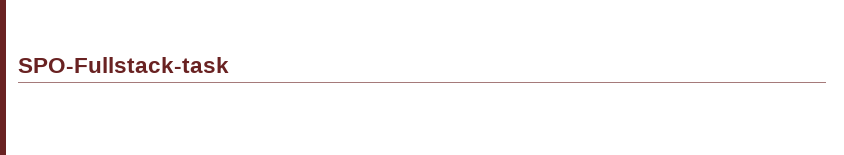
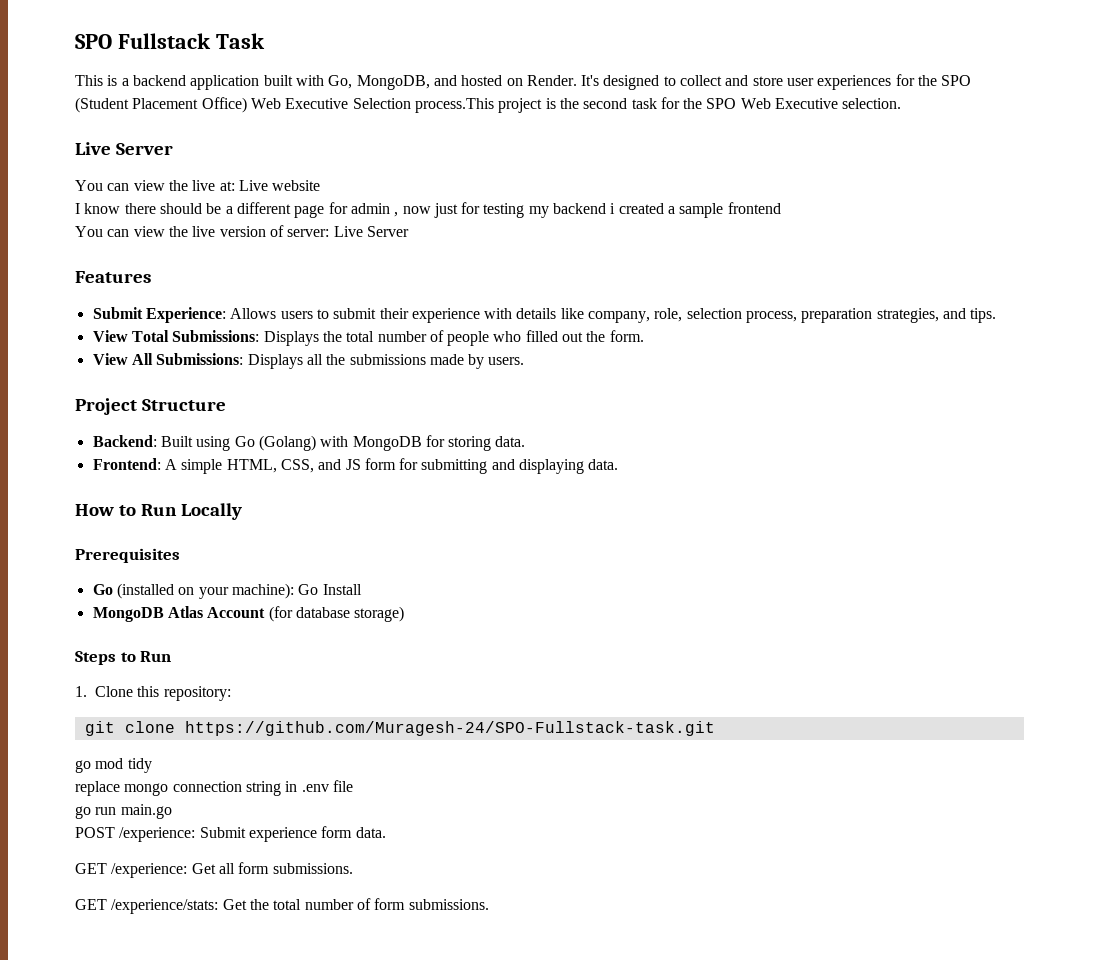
[18,57,229,73] SPO-Fullstack-task -> [75,33,265,49] [75,74,972,90] [75,97,902,113] [75,142,174,155] [75,180,321,191] [75,202,781,218] [75,225,409,237] [75,271,151,283] [92,307,997,323] [92,330,644,346] [92,353,525,369] [75,398,227,415] [92,435,526,451] [92,458,619,474] [75,503,243,520] [75,548,180,563] [92,583,362,599] [92,606,405,622] [75,651,172,665] [75,686,231,701] [84,721,715,736] [75,758,152,773] [75,780,353,796] [75,804,172,819] [75,826,386,842] [75,862,353,878] [75,898,489,914] SPO Fullstack Task // This is a backend application built with Go, MongoDB, and hosted on Render. It's designed to collect and store user experiences for the SPO (Student Placement Office) Web Executive Selection process.This project is the second task for the SPO Web Executive selection. // Live Server // You can view the live at: Live website // I know there should be a different page for admin , now just for testing my backend i created a sample frontend // You can view the live version of server: Live Server // Features // Submit Experience: Allows users to submit their experience with details like company, role, selection process, preparation strategies, and tips. // View Total Submissions: Displays the total number of people who filled out the form. // View All Submissions: Displays all the submissions made by users. // Project Structure // Backend: Built using Go (Golang) with MongoDB for storing data. // Frontend: A simple HTML, CSS, and JS form for submitting and displaying data. // How to Run Locally // Prerequisites // Go (installed on your machine): Go Install // MongoDB Atlas Account (for database storage) // Steps to Run // 1. Clone this repository: // git clone https://github.com/Muragesh-24/SPO-Fullstack-task.git // go mod tidy // replace mongo connection string in .env file // go run main.go // POST /experience: Submit experience form data. // GET /experience: Get all form submissions. // GET /experience/stats: Get the total number of form submissions.

